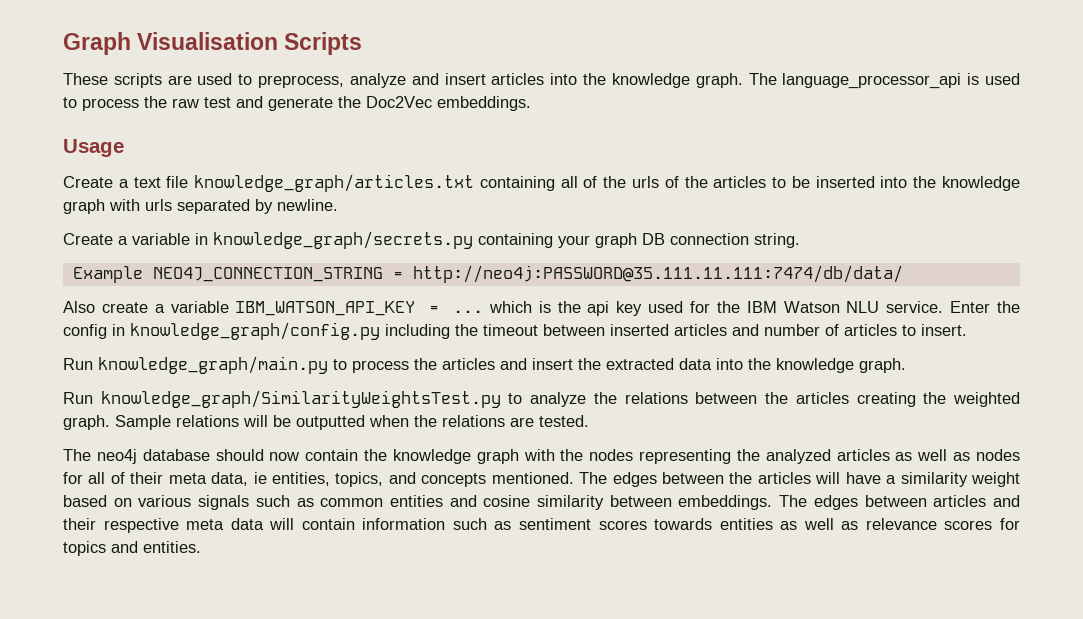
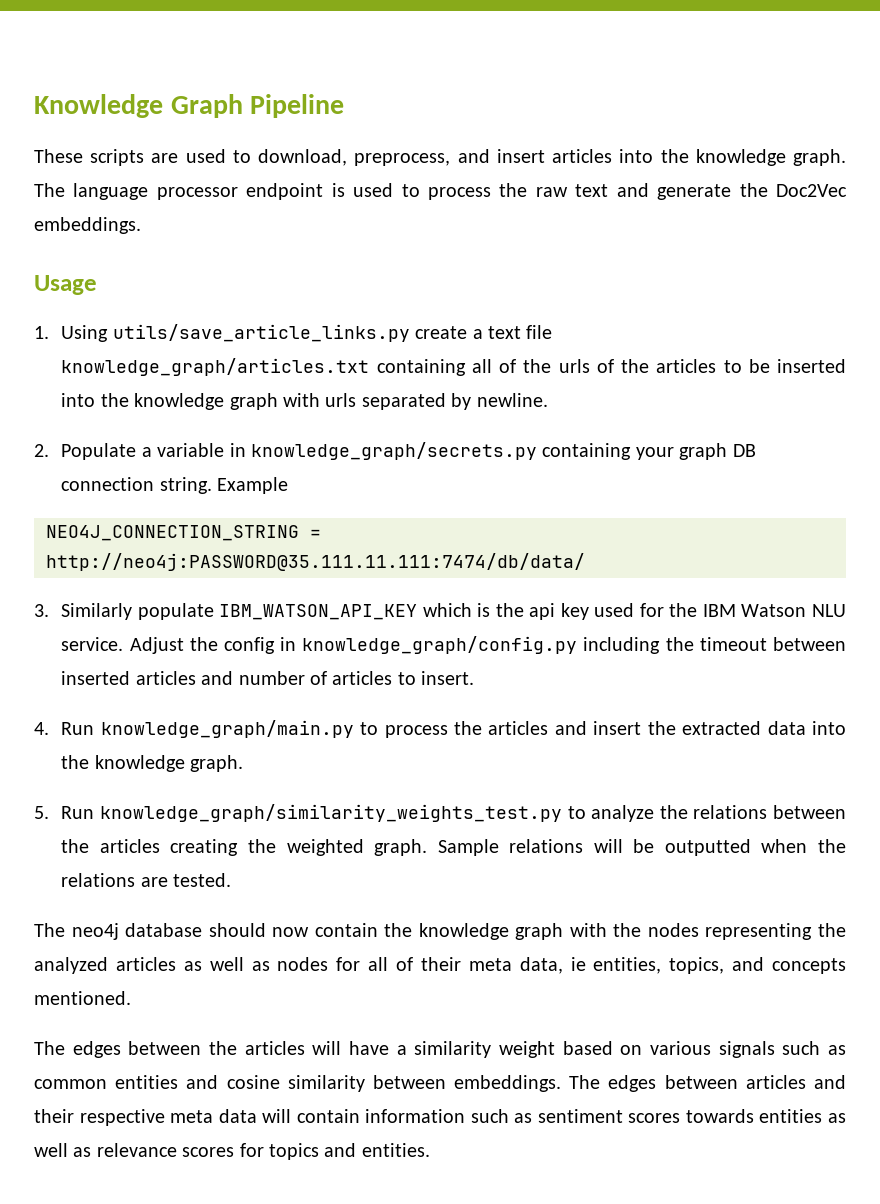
[63,32,363,55] Graph Visualisation Scripts -> [34,94,345,118] Knowledge Graph Pipeline
[258,73,406,88] preprocess, analyze -> [258,149,451,166] download, preprocess,
[782,73,962,89] language_processor_api -> [73,183,324,200] language processor endpoint
[204,97,231,108] test -> [575,184,609,197] text
[63,176,113,188] Create -> [34,324,468,342] 1. Using utils/save_article_links.py create
[63,233,113,245] Create -> [34,443,137,460] 2. Populate
[72,266,143,283] // Example -> [217,477,289,494] Example //
[63,301,483,316] Also create a variable IBM_WATSON_API_KEY = ... -> [34,603,418,620] 3. Similarly populate IBM_WATSON_API_KEY
[950,301,991,313] Enter -> [129,637,184,654] Adjust
(967, 330) none -> [34,722,49,735] 4.
[63,390,501,408] Run knowledge_graph/SimilarityWeightsTest.py -> [34,804,562,822] 5. Run knowledge_graph/similarity_weights_test.py
(574, 478) none -> (131, 998) //

